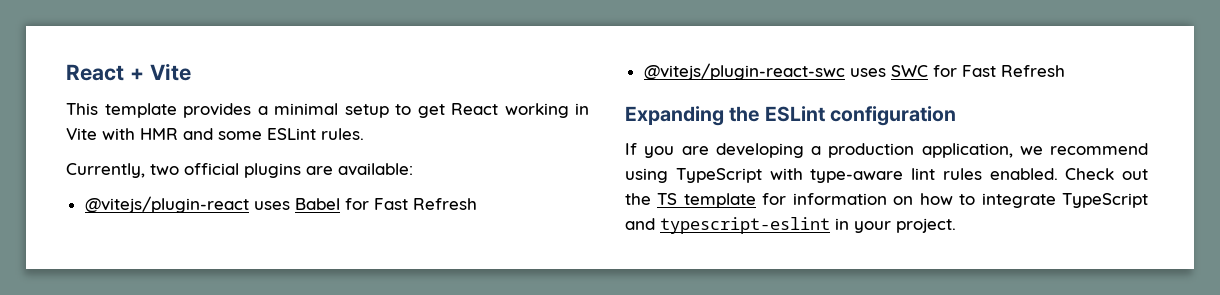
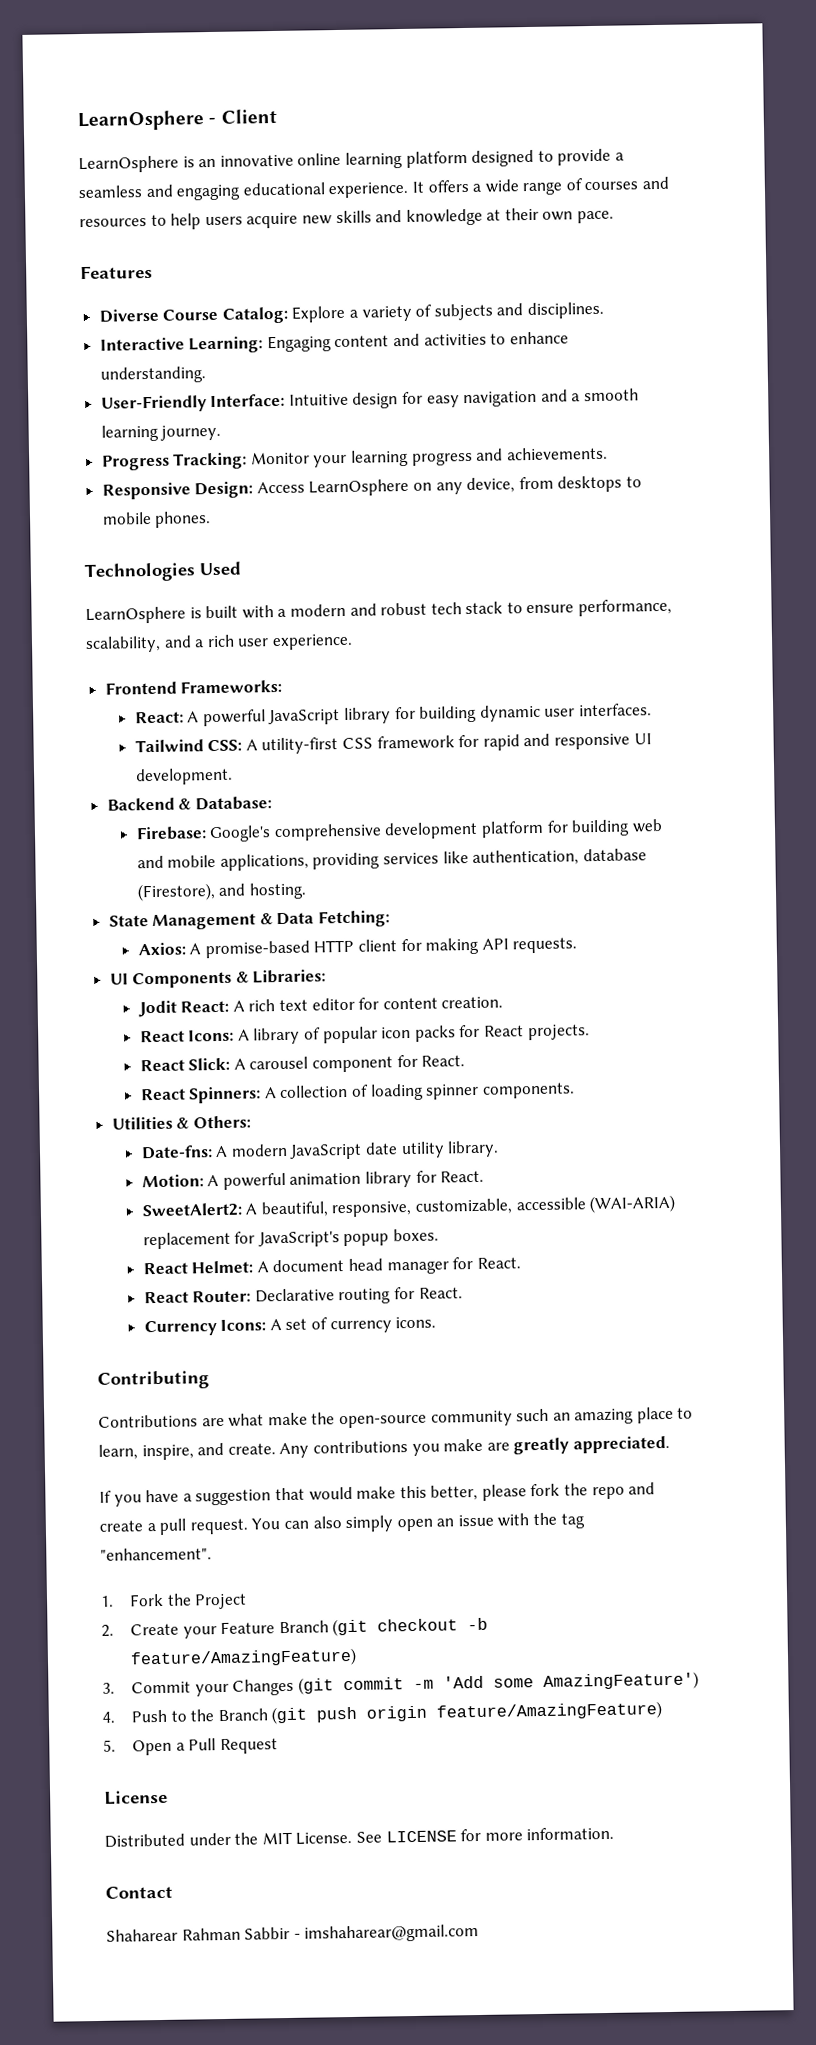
[66,63,191,81] [66,103,589,118] [66,128,364,140] [66,163,413,178] [84,196,477,213] [643,63,1065,80] [625,106,957,126] [625,143,1148,158] [625,168,1148,183] [625,193,1148,208] [625,217,956,234] React + Vite // This template provides a minimal setup to get React working in Vite with HMR and some ESLint rules. // Currently, two official plugins are available: // @vitejs/plugin-react uses Babel for Fast Refresh // @vitejs/plugin-react-swc uses SWC for Fast Refresh // Expanding the ESLint configuration // If you are developing a production application, we recommend using TypeScript with type-aware lint rules enabled. Check out the TS template for information on how to integrate TypeScript and typescript-eslint in your project. -> [77,108,277,132] [78,148,624,174] [78,176,670,201] [79,207,615,230] [80,264,153,280] [98,301,605,324] [99,331,569,354] [99,366,206,384] [100,388,640,413] [100,424,222,442] [101,446,608,471] [101,475,643,500] [101,511,212,528] [84,561,241,583] [85,598,673,625] [85,633,353,654] [104,679,283,695] [134,703,652,727] [134,733,652,755] [134,767,233,786] [106,796,272,811] [135,818,663,843] [136,848,647,871] [136,882,307,902] [108,910,391,931] [137,937,578,959] [109,969,327,989] [137,996,504,1018] [139,1024,590,1045] [139,1054,466,1073] [140,1082,575,1104] [111,1115,251,1130] [140,1140,500,1160] [141,1170,485,1190] [141,1194,677,1218] [142,1228,440,1250] [142,1256,521,1275] [143,1286,463,1305] [143,1316,437,1337] [97,1370,209,1390] [98,1406,694,1429] [98,1435,670,1461] [99,1482,656,1507] [99,1512,585,1535] [100,1547,212,1561] [100,1593,248,1610] [101,1617,489,1639] [129,1647,357,1669] [102,1671,699,1697] [102,1701,663,1725] [103,1738,278,1756] [104,1789,168,1805] [104,1826,615,1848] [105,1885,173,1899] [106,1923,480,1943] LearnOsphere - Client // LearnOsphere is an innovative online learning platform designed to provide a seamless and engaging educational experience. It offers a wide range of courses and resources to help users acquire new skills and knowledge at their own pace. // Features // Diverse Course Catalog: Explore a variety of subjects and disciplines. // Interactive Learning: Engaging content and activities to enhance understanding. // User-Friendly Interface: Intuitive design for easy navigation and a smooth learning journey. // Progress Tracking: Monitor your learning progress and achievements. // Responsive Design: Access LearnOsphere on any device, from desktops to mobile phones. // Technologies Used // LearnOsphere is built with a modern and robust tech stack to ensure performance, scalability, and a rich user experience. // Frontend Frameworks: // React: A powerful JavaScript library for building dynamic user interfaces. // Tailwind CSS: A utility-first CSS framework for rapid and responsive UI development. // Backend & Database: // Firebase: Google's comprehensive development platform for building web and mobile applications, providing services like authentication, database (Firestore), and hosting. // State Management & Data Fetching: // Axios: A promise-based HTTP client for making API requests. // UI Components & Libraries: // Jodit React: A rich text editor for content creation. // React Icons: A library of popular icon packs for React projects. // React Slick: A carousel component for React. // React Spinners: A collection of loading spinner components. // Utilities & Others: // Date-fns: A modern JavaScript date utility library. // Motion: A powerful animation library for React. // SweetAlert2: A beautiful, responsive, customizable, accessible (WAI-ARIA) replacement for JavaScript's popup boxes. // React Helmet: A document head manager for React. // React Router: Declarative routing for React. // Currency Icons: A set of currency icons. // Contributing // Contributions are what make the open-source community such an amazing place to learn, inspire, and create. Any contributions you make are greatly appreciated. // If you have a suggestion that would make this better, please fork the repo and create a pull request. You can also simply open an issue with the tag "enhancement". // 1. Fork the Project // 2. Create your Feature Branch (git checkout -b feature/AmazingFeature) // 3. Commit your Changes (git commit -m 'Add some AmazingFeature') // 4. Push to the Branch (git push origin feature/AmazingFeature) // 5. Open a Pull Request // License // Distributed under the MIT License. See LICENSE for more information. // Contact // Shaharear Rahman Sabbir - imshaharear@gmail.com

